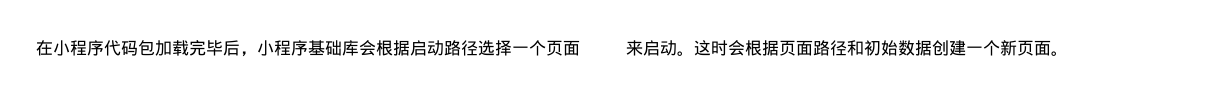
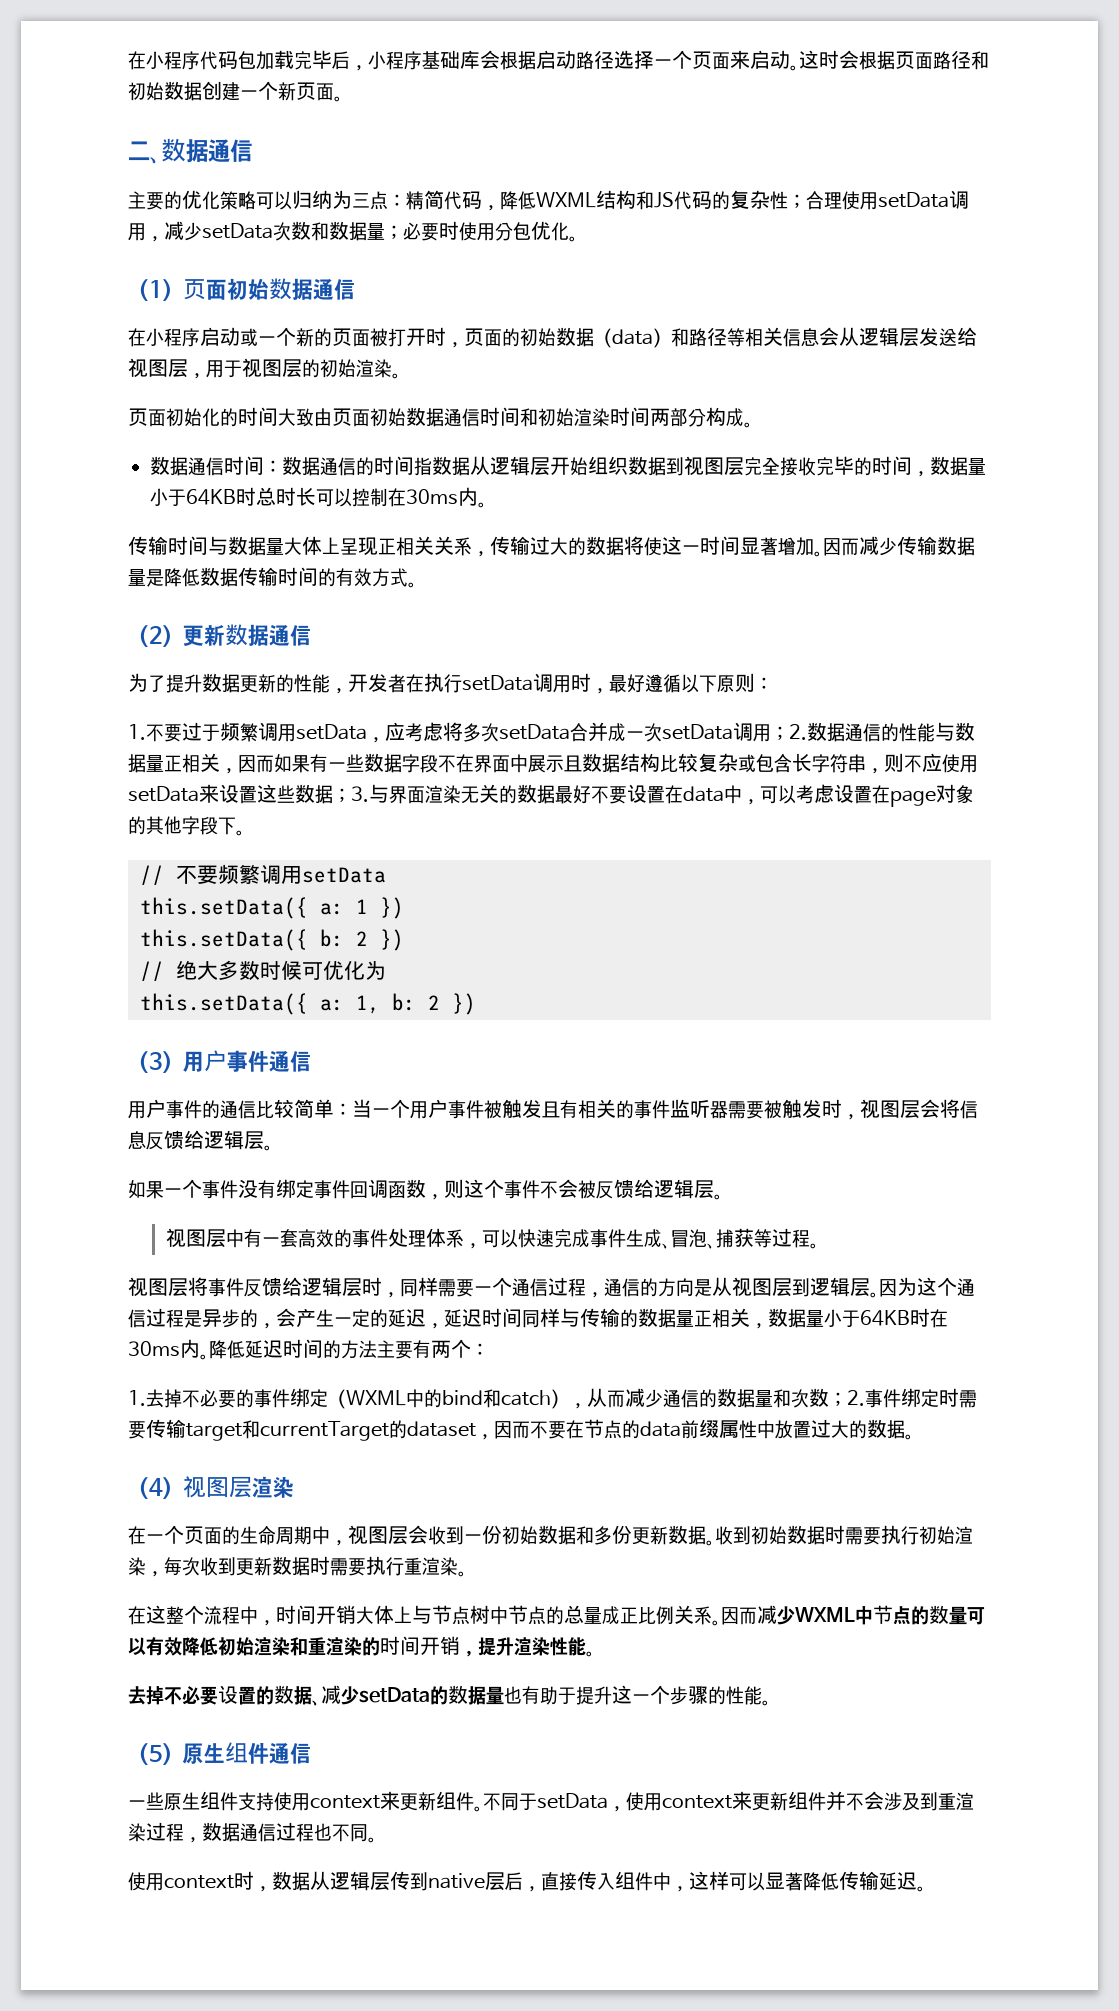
(1068, 53) none -> [128,138,252,164] [128,190,969,211] [128,221,578,242] [128,278,355,301] [128,327,977,348] [128,358,401,379] [128,407,753,428] [150,456,986,477] [150,487,487,508] [128,536,975,557] [128,567,417,588] [128,624,311,647] [128,673,773,694] [128,722,975,743] [128,753,978,774] [128,784,974,807] [128,816,245,836] [140,864,386,885] [140,897,404,919] [140,929,404,951] [140,960,386,981] [140,993,476,1015] [128,1050,311,1073] [128,1099,978,1120] [128,1130,273,1151] [128,1179,723,1200] [165,1228,819,1249] [128,1277,975,1298] [128,1308,948,1329] [128,1339,489,1360] [128,1388,977,1409] [128,1419,914,1441] [128,1476,294,1499] [128,1525,973,1546] [128,1556,467,1577] [128,1605,985,1626] [128,1636,595,1657] [128,1685,771,1706] [128,1742,311,1765] [128,1791,974,1812] [128,1822,377,1843] [128,1871,926,1892] // 二、数据通信 // 主要的优化策略可以归纳为三点：精简代码，降低WXML结构和JS代码的复杂性；合理使用setData调用，减少setData次数和数据量；必要时使用分包优化。 // （1）页面初始数据通信 // 在小程序启动或一个新的页面被打开时，页面的初始数据（data）和路径等相关信息会从逻辑层发送给视图层，用于视图层的初始渲染。 // 页面初始化的时间大致由页面初始数据通信时间和初始渲染时间两部分构成。 // 数据通信时间：数据通信的时间指数据从逻辑层开始组织数据到视图层完全接收完毕的时间，数据量小于64KB时总时长可以控制在30ms内。 // 传输时间与数据量大体上呈现正相关关系，传输过大的数据将使这一时间显著增加。因而减少传输数据量是降低数据传输时间的有效方式。 // （2）更新数据通信 // 为了提升数据更新的性能，开发者在执行setData调用时，最好遵循以下原则： // 1.不要过于频繁调用setData，应考虑将多次setData合并成一次setData调用；2.数据通信的性能与数据量正相关，因而如果有一些数据字段不在界面中展示且数据结构比较复杂或包含长字符串，则不应使用setData来设置这些数据；3.与界面渲染无关的数据最好不要设置在data中，可以考虑设置在page对象的其他字段下。 // // 不要频繁调用setData // this.setData({ a: 1 }) // this.setData({ b: 2 }) // // 绝大多数时候可优化为 // this.setData({ a: 1, b: 2 }) // （3）用户事件通信 // 用户事件的通信比较简单：当一个用户事件被触发且有相关的事件监听器需要被触发时，视图层会将信息反馈给逻辑层。 // 如果一个事件没有绑定事件回调函数，则这个事件不会被反馈给逻辑层。 // 视图层中有一套高效的事件处理体系，可以快速完成事件生成、冒泡、捕获等过程。 // 视图层将事件反馈给逻辑层时，同样需要一个通信过程，通信的方向是从视图层到逻辑层。因为这个通信过程是异步的，会产生一定的延迟，延迟时间同样与传输的数据量正相关，数据量小于64KB时在30ms内。降低延迟时间的方法主要有两个： // 1.去掉不必要的事件绑定（WXML中的bind和catch），从而减少通信的数据量和次数；2.事件绑定时需要传输target和currentTarget的dataset，因而不要在节点的data前缀属性中放置过大的数据。 // （4）视图层渲染 // 在一个页面的生命周期中，视图层会收到一份初始数据和多份更新数据。收到初始数据时需要执行初始渲染，每次收到更新数据时需要执行重渲染。 // 在这整个流程中，时间开销大体上与节点树中节点的总量成正比例关系。因而减少WXML中节点的数量可以有效降低初始渲染和重渲染的时间开销，提升渲染性能。 // 去掉不必要设置的数据、减少setData的数据量也有助于提升这一个步骤的性能。 // （5）原生组件通信 // 一些原生组件支持使用context来更新组件。不同于setData，使用context来更新组件并不会涉及到重渲染过程，数据通信过程也不同。 // 使用context时，数据从逻辑层传到native层后，直接传入组件中，这样可以显著降低传输延迟。

